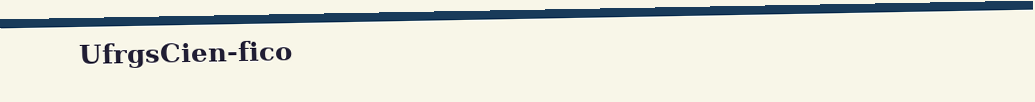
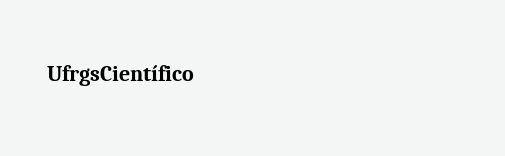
[78,40,293,69] UfrgsCien-fico -> [47,65,194,86] UfrgsCientífico

